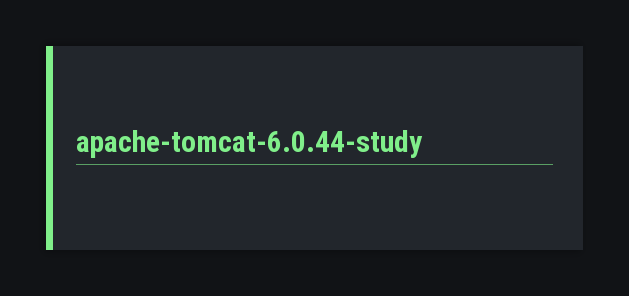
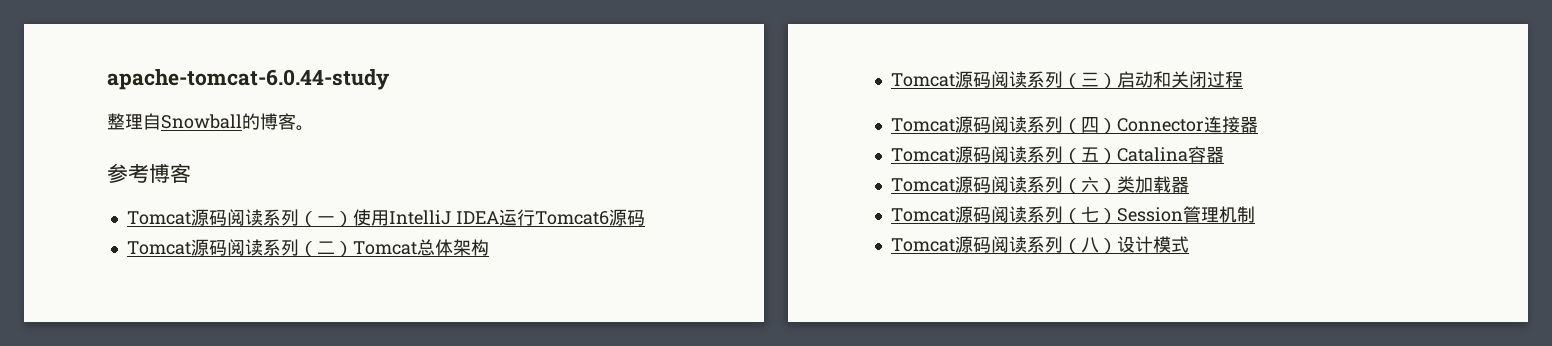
(423, 144) none -> [107,113,314,131] [107,163,191,183] [126,209,645,227] [126,239,489,257] [890,71,1243,89] [890,116,1258,134] [890,146,1224,164] [890,176,1189,194] [890,206,1255,224] [890,236,1189,254] // 整理自Snowball的博客。 // 参考博客 // Tomcat源码阅读系列（一）使用IntelliJ IDEA运行Tomcat6源码 // Tomcat源码阅读系列（二）Tomcat总体架构 // Tomcat源码阅读系列（三）启动和关闭过程 // Tomcat源码阅读系列（四）Connector连接器 // Tomcat源码阅读系列（五）Catalina容器 // Tomcat源码阅读系列（六）类加载器 // Tomcat源码阅读系列（七）Session管理机制 // Tomcat源码阅读系列（八）设计模式

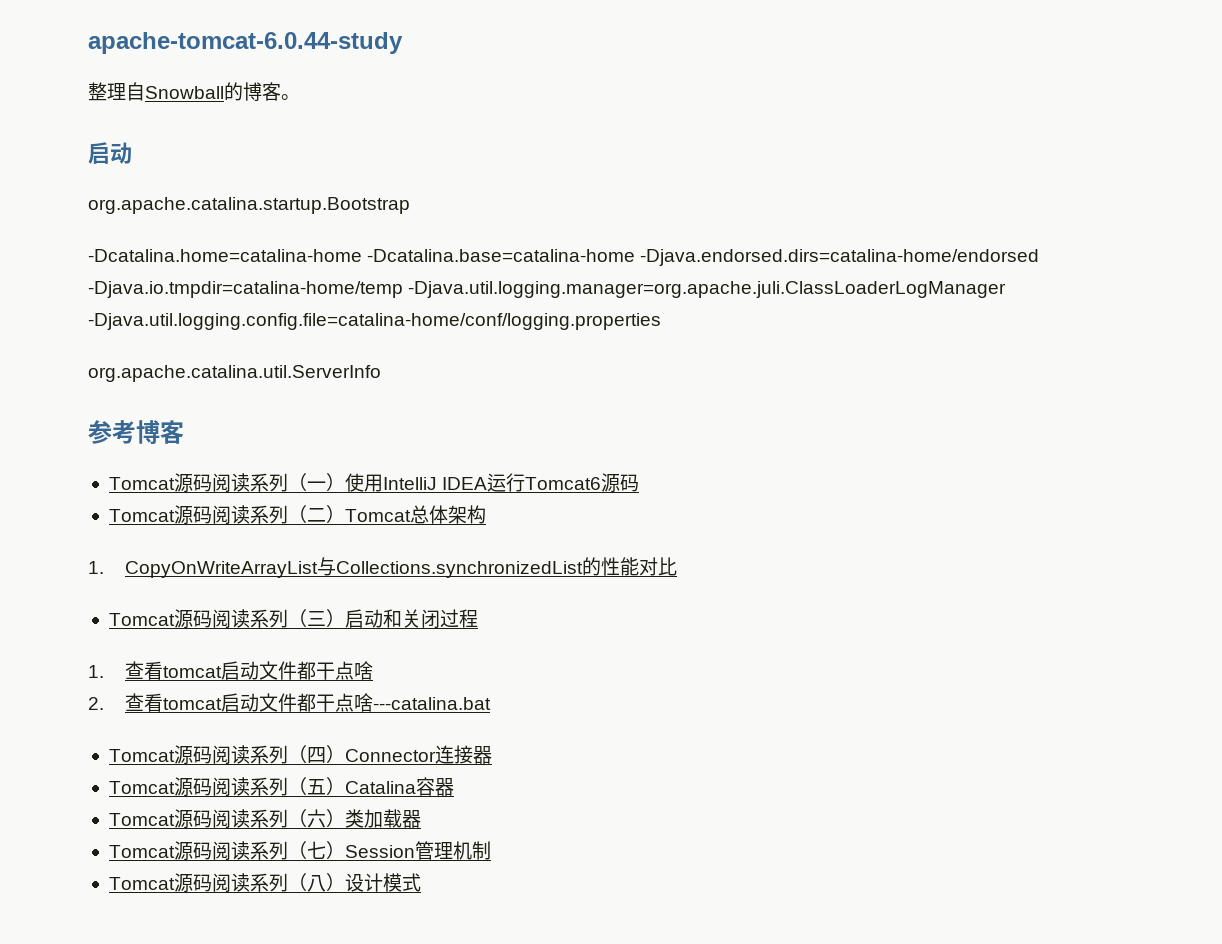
(314, 128) none -> [88,142,132,164] [88,197,410,214] [88,249,1040,266] [88,281,1007,298] [88,313,661,330] [88,365,381,382] // 启动 // org.apache.catalina.startup.Bootstrap // -Dcatalina.home=catalina-home -Dcatalina.base=catalina-home -Djava.endorsed.dirs=catalina-home/endorsed -Djava.io.tmpdir=catalina-home/temp -Djava.util.logging.manager=org.apache.juli.ClassLoaderLogManager -Djava.util.logging.config.file=catalina-home/conf/logging.properties // org.apache.catalina.util.ServerInfo
(489, 247) none -> [88,557,677,578] // 1. CopyOnWriteArrayList与Collections.synchronizedList的性能对比
(1243, 79) none -> [88,661,373,680] [88,693,491,712] // 1.查看tomcat启动文件都干点啥 // 2.查看tomcat启动文件都干点啥---catalina.bat

